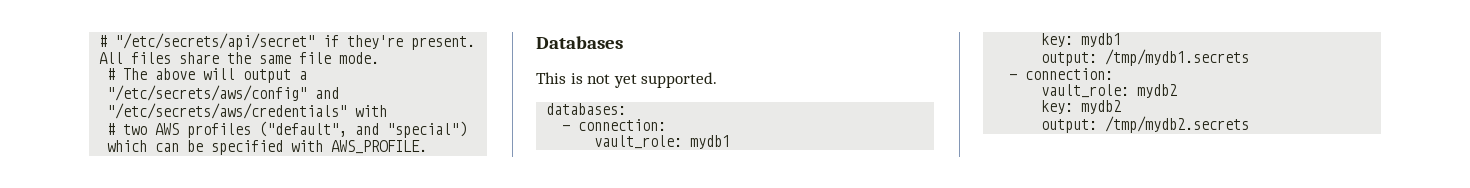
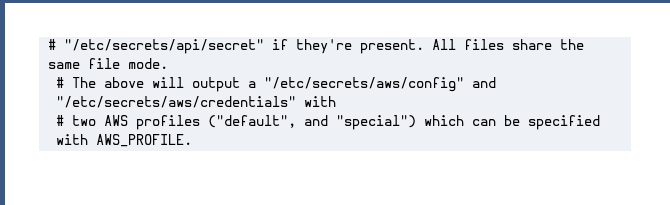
[536,36,623,49] [536,72,718,88] [546,103,627,115] [562,119,667,131] [594,135,731,149] [1041,33,1122,47] [1041,49,1250,66] [1009,68,1114,80] [1041,84,1178,98] [1041,100,1122,114] [1041,116,1250,133] // Databases // This is not yet supported. // databases: // - connection: // vault_role: mydb1 // key: mydb1 // output: /tmp/mydb1.secrets // - connection: // vault_role: mydb2 // key: mydb2 // output: /tmp/mydb2.secrets -> (192, 140) none

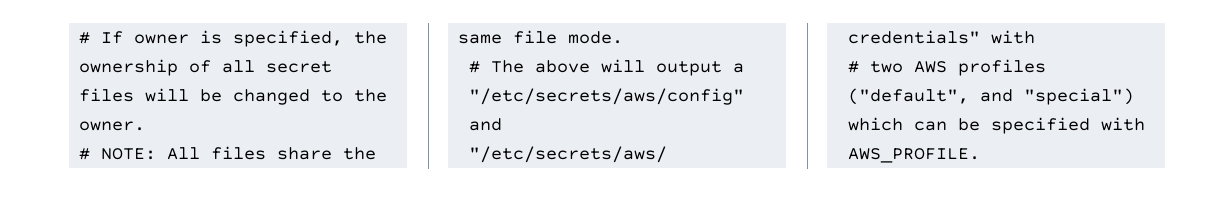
[48,39,424,54] # "/etc/secrets/api/secret" if they're present. -> [78,30,387,47] [78,59,332,76] [78,88,387,105] [78,121,145,131] [78,148,156,160] # If owner is specified, the ownership of all secret files will be changed to the owner. // # NOTE:

